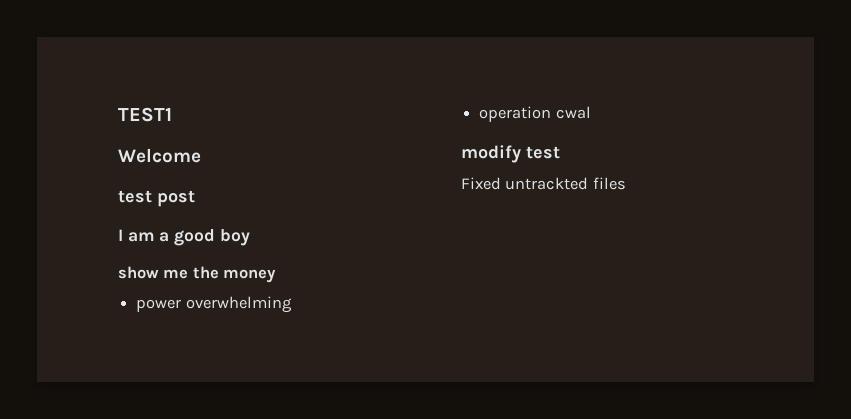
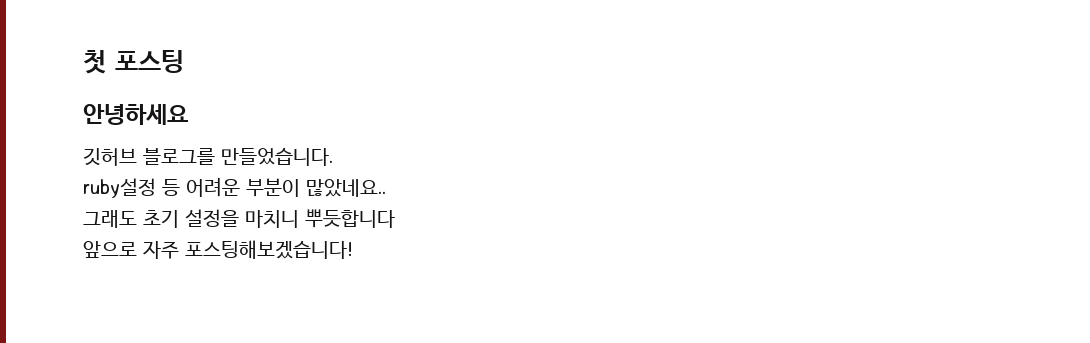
[118,107,172,122] [118,148,201,163] [118,190,195,207] [118,229,250,246] [118,266,277,283] [136,296,292,313] [479,106,591,122] [461,145,560,163] [461,177,626,190] TEST1 // Welcome // test post // I am a good boy // show me the money // power overwhelming // operation cwal // modify test // Fixed untrackted files -> [83,50,184,74] [83,104,188,125] [83,148,333,166] [83,177,386,198] [83,209,395,228] [83,240,353,259] 첫 포스팅 // 안녕하세요 // 깃허브 블로그를 만들었습니다. // ruby설정 등 어려운 부분이 많았네요.. // 그래도 초기 설정을 마치니 뿌듯합니다 // 앞으로 자주 포스팅해보겠습니다!

